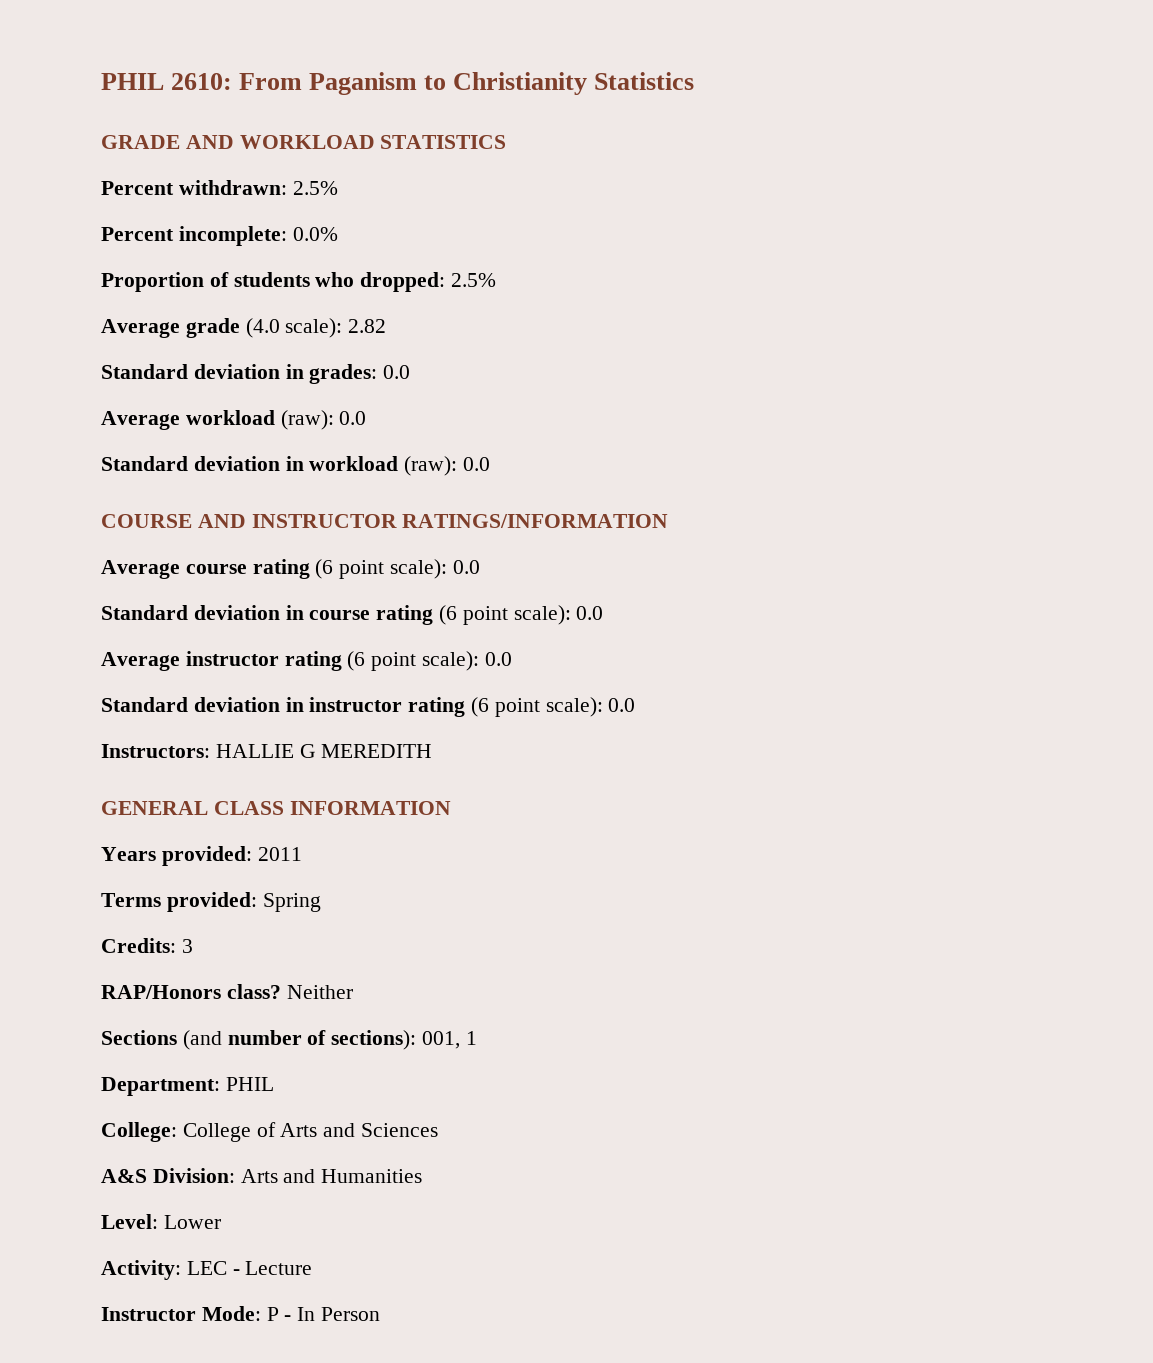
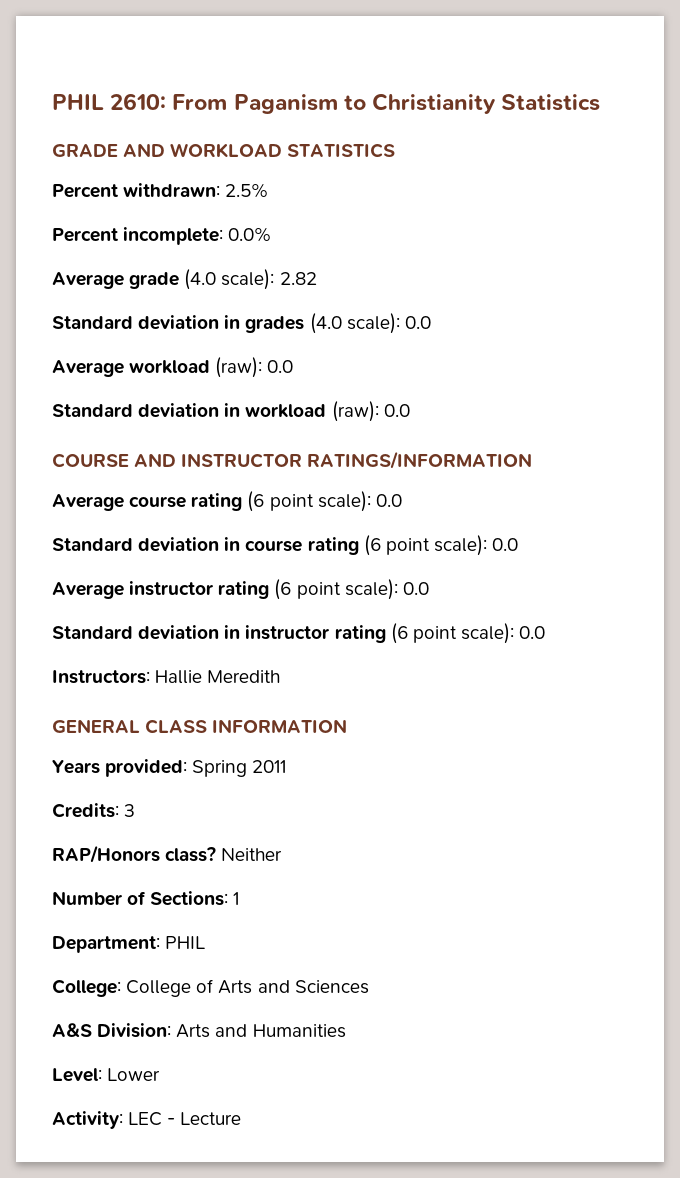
[101,272,497,292] // Proportion of students who dropped: 2.5% -> (273, 234) none
[309,364,378,384] grades: -> [245,313,400,334] grades (4.0 scale):
[215,744,433,758] HALLIE G MEREDITH -> [155,670,281,684] Hallie Meredith
(252, 856) none -> [192,760,248,777] Spring
[101,892,321,912] // Terms provided: Spring -> (287, 766) none
[101,1030,461,1050] Sections (and number of sections): 001, -> [52,891,229,906] Number of Sections:
[101,1306,381,1321] // Instructor Mode: P - In Person -> (242, 1118) none

